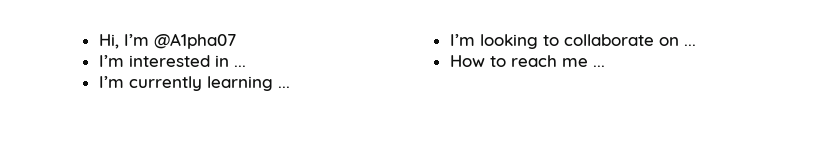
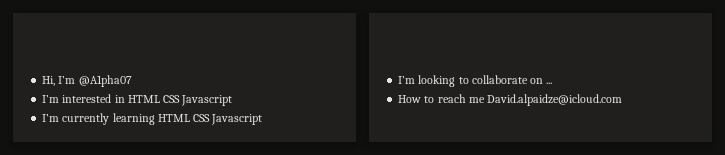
[233,65,246,67] ... -> [127,95,233,106] HTML CSS Javascript
[277,86,290,88] ... -> [157,114,263,125] HTML CSS Javascript
[592,65,605,67] ... -> [487,94,623,106] David.alpaidze@icloud.com

